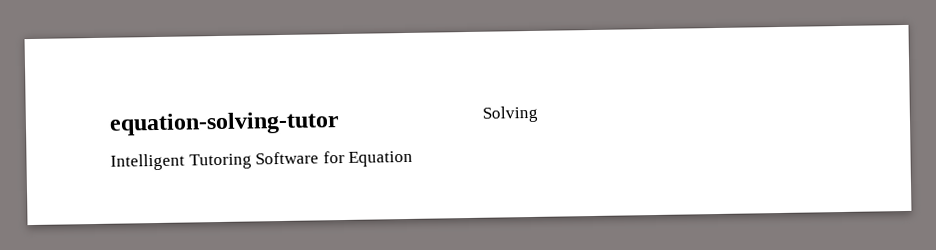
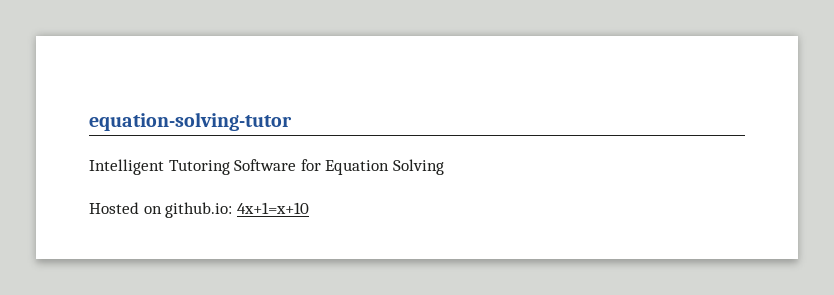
(538, 114) none -> [89,202,309,218] // Hosted on github.io: 4x+1=x+10

